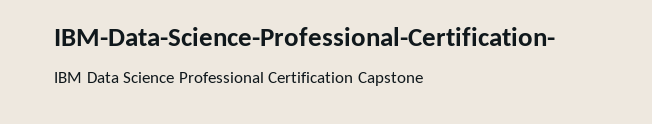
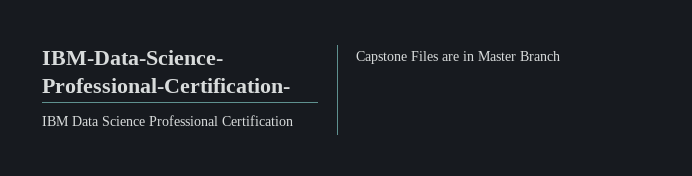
(423, 79) none -> [411,51,560,61] Files are in Master Branch

